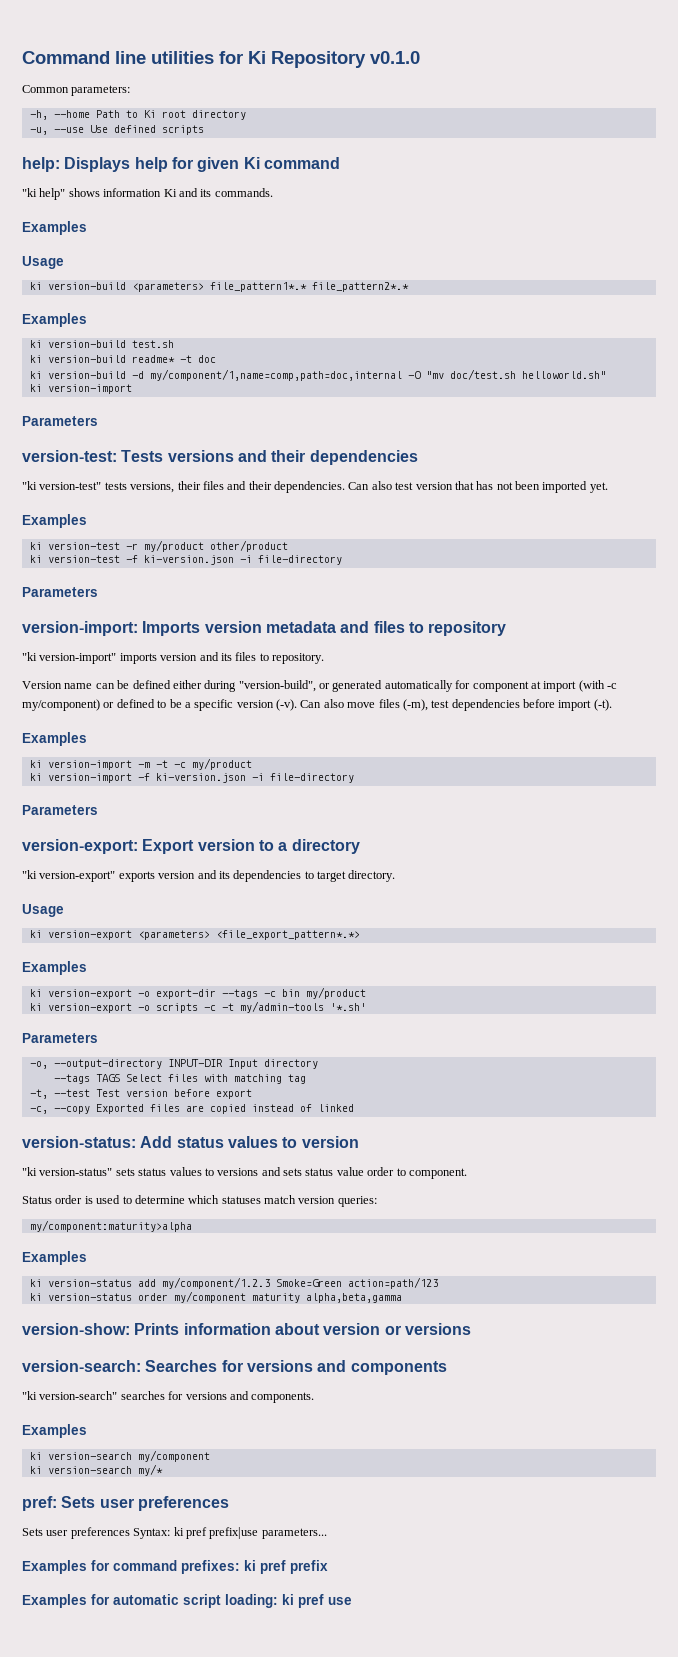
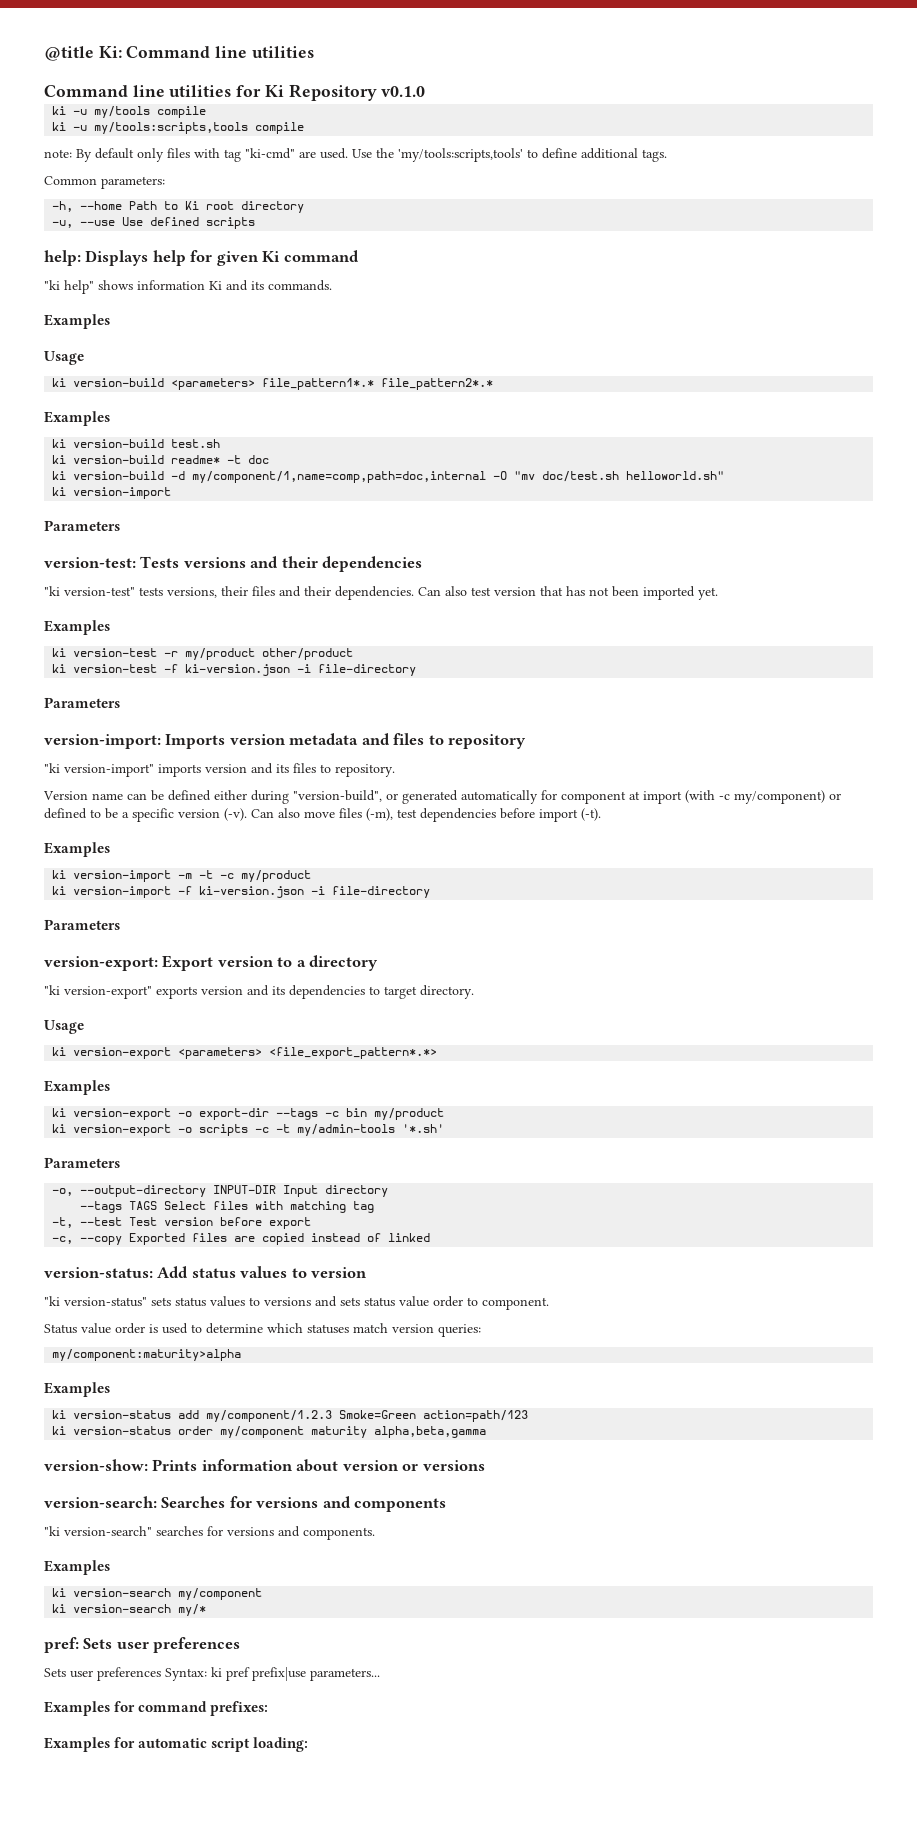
(22, 57) none -> [44,46,314,61] @title Ki: Command line utilities //
(420, 57) none -> [52,106,207,118] [52,122,305,134] [44,148,667,162] // ki -u my/tools compile // ki -u my/tools:scripts,tools compile // note: By default only files with tag "ki-cmd" are used. Use the 'my/tools:scripts,tools' to define additional tags.
(52, 1200) none -> [81,1323,111,1334] value
[244,1560,328,1574] ki pref prefix -> (269, 1708) none
[282,1594,352,1608] ki pref use -> (309, 1744) none

